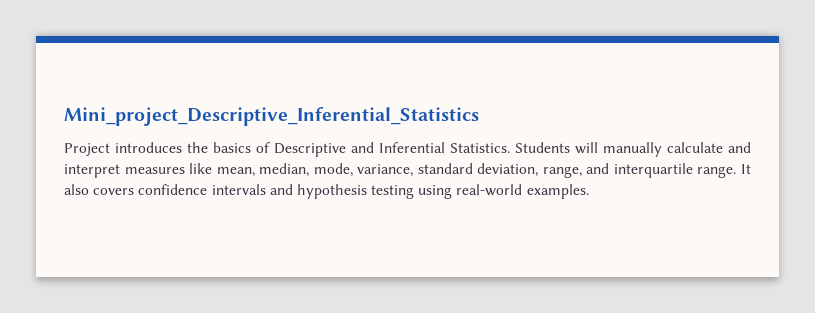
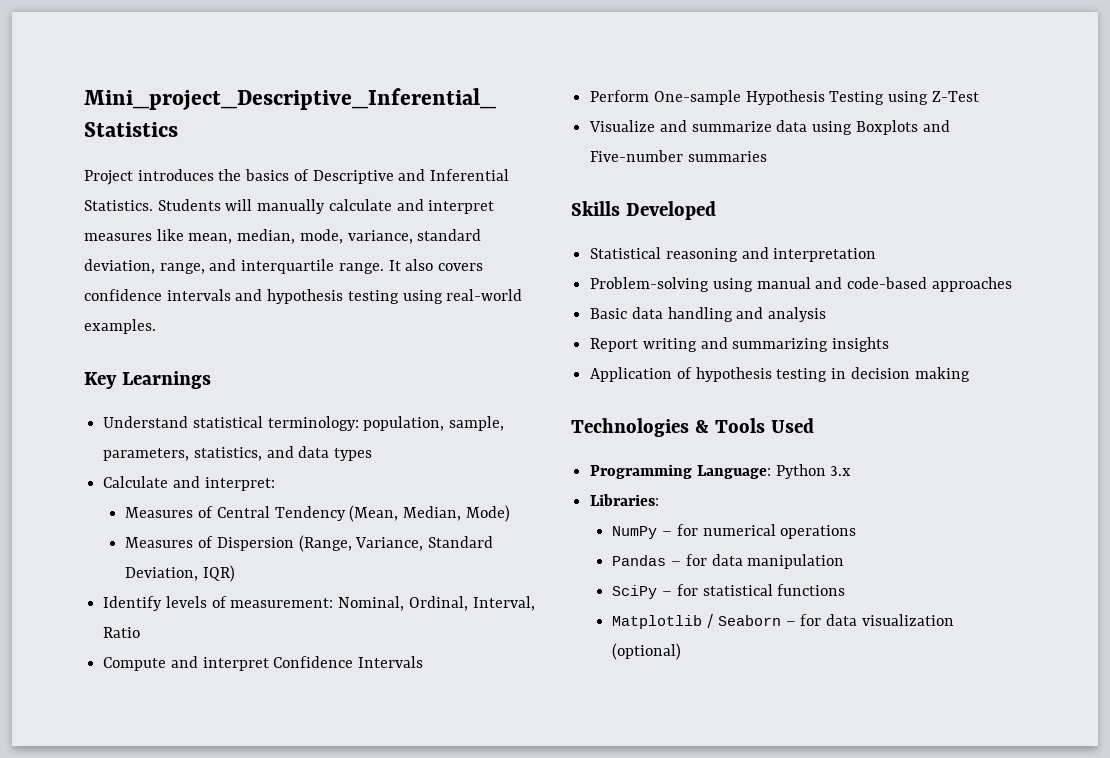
(589, 191) none -> [84,371,211,389] [103,416,505,431] [103,446,373,461] [103,476,275,491] [125,505,510,522] [125,535,494,552] [125,565,236,582] [103,596,535,611] [103,627,141,638] [103,656,424,671] [590,90,979,105] [589,120,950,135] [590,150,767,162] [571,201,716,220] [590,247,877,262] [590,277,1012,292] [590,307,827,322] [590,337,890,352] [590,367,970,382] [571,418,814,437] [590,464,852,479] [590,494,660,506] [612,524,857,539] [612,554,845,569] [612,584,846,599] [612,614,954,629] [612,643,682,660] // Key Learnings // Understand statistical terminology: population, sample, parameters, statistics, and data types // Calculate and interpret: // Measures of Central Tendency (Mean, Median, Mode) // Measures of Dispersion (Range, Variance, Standard Deviation, IQR) // Identify levels of measurement: Nominal, Ordinal, Interval, Ratio // Compute and interpret Confidence Intervals // Perform One-sample Hypothesis Testing using Z-Test // Visualize and summarize data using Boxplots and Five-number summaries // Skills Developed // Statistical reasoning and interpretation // Problem-solving using manual and code-based approaches // Basic data handling and analysis // Report writing and summarizing insights // Application of hypothesis testing in decision making // Technologies & Tools Used // Programming Language: Python 3.x // Libraries: // NumPy – for numerical operations // Pandas – for data manipulation // SciPy – for statistical functions // Matplotlib / Seaborn – for data visualization (optional)

